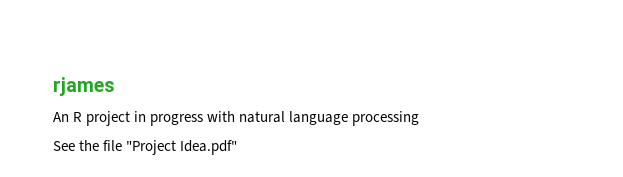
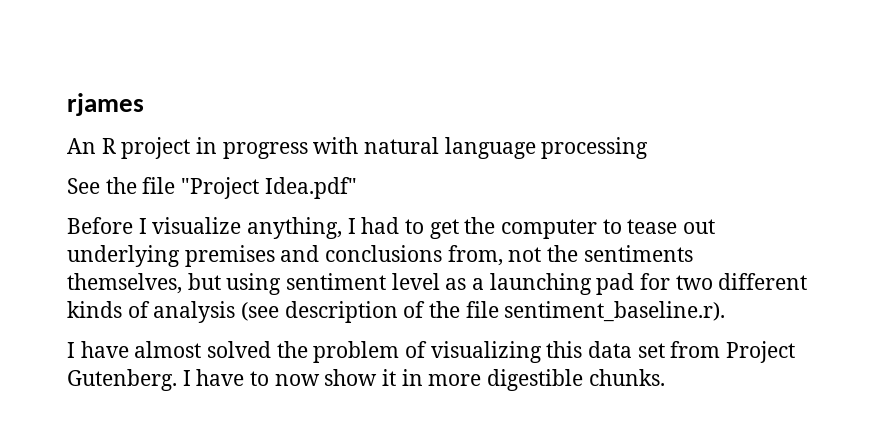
(238, 147) none -> [67,217,716,239] [67,245,693,267] [67,273,808,295] [67,301,726,323] [67,341,796,363] [67,369,665,391] // Before I visualize anything, I had to get the computer to tease out underlying premises and conclusions from, not the sentiments themselves, but using sentiment level as a launching pad for two different kinds of analysis (see description of the file sentiment_baseline.r). // I have almost solved the problem of visualizing this data set from Project Gutenberg. I have to now show it in more digestible chunks.

